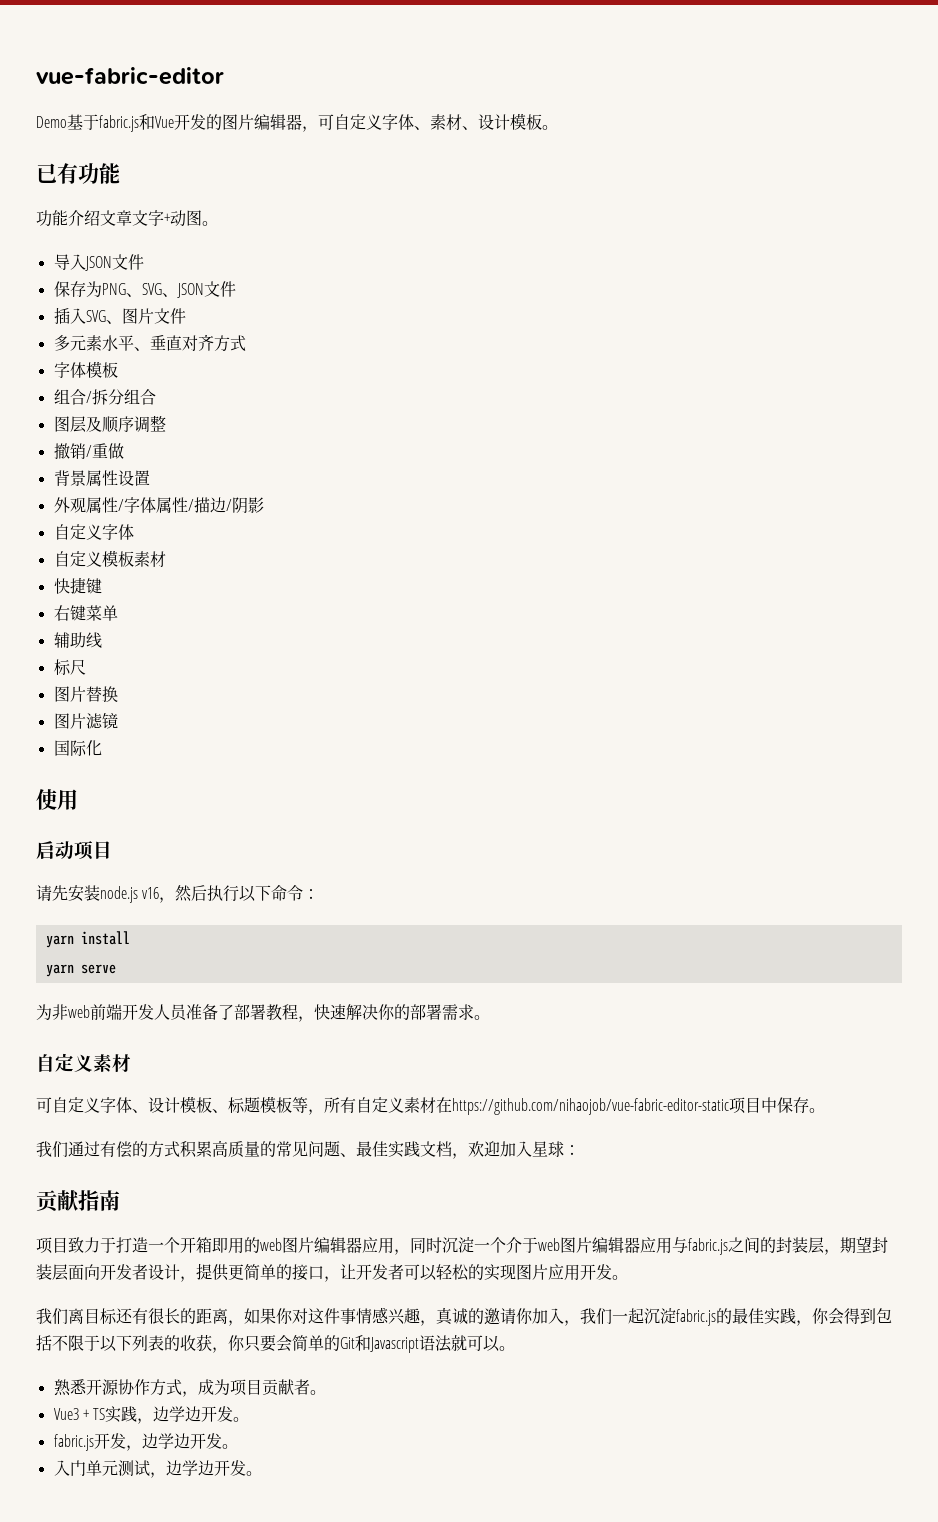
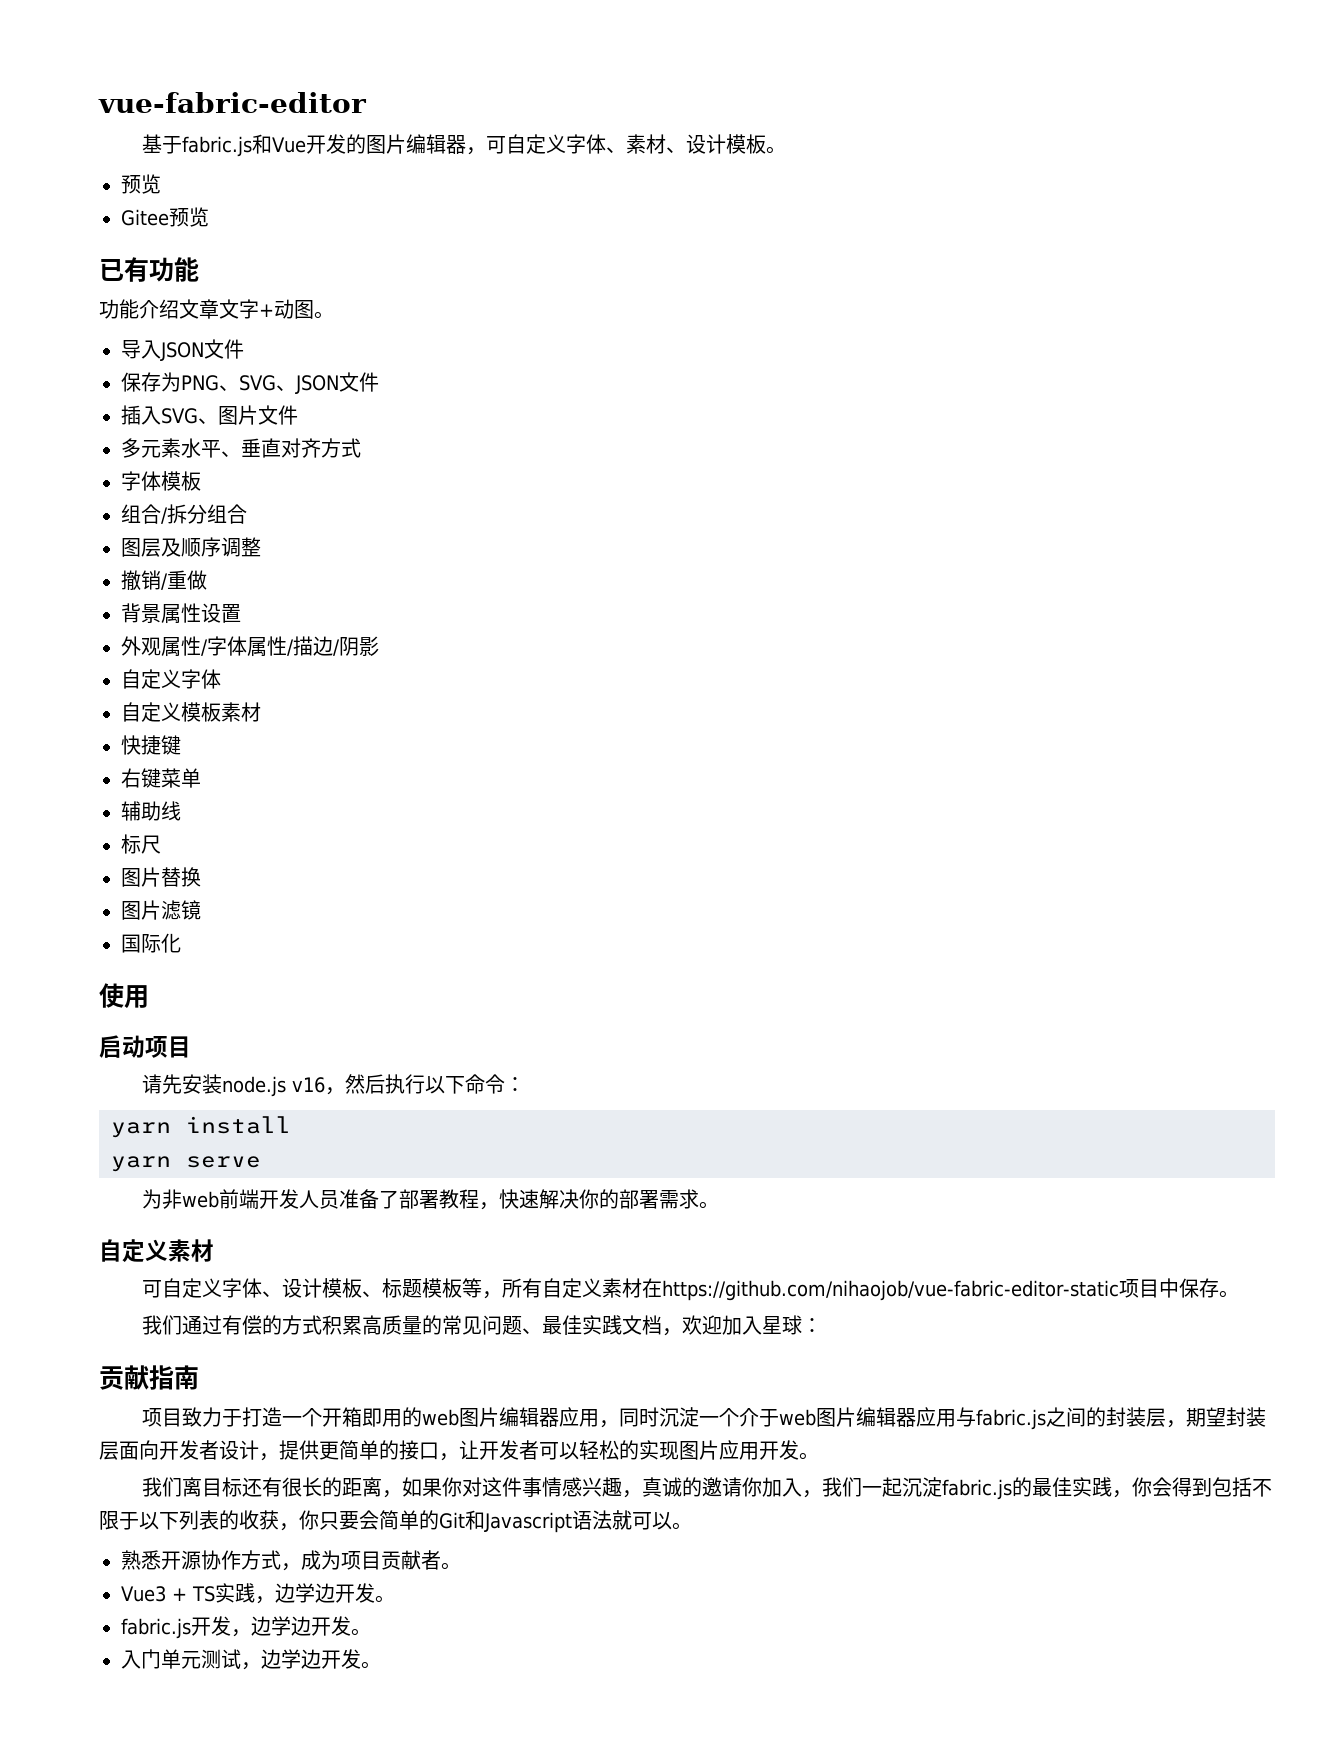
[36,116,67,128] Demo -> (367, 102) none
(558, 127) none -> [121,174,161,194] [121,207,209,227] // 预览 // Gitee预览

